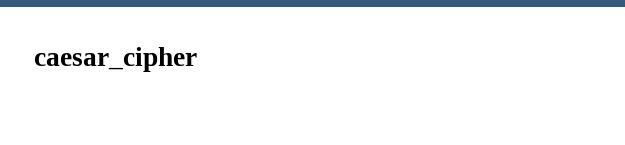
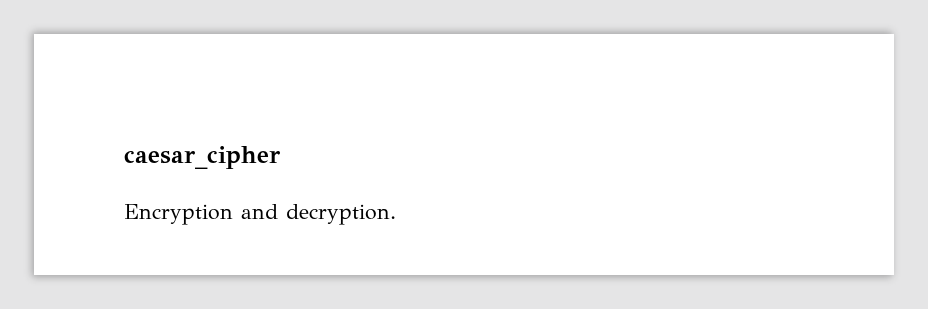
(197, 59) none -> [124,204,396,225] // Encryption and decryption.

